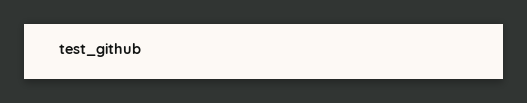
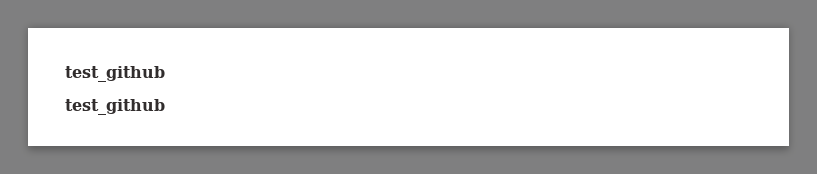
[59,43,141,57] test_github -> [65,66,165,82] [65,99,165,115] test_github // test_github

